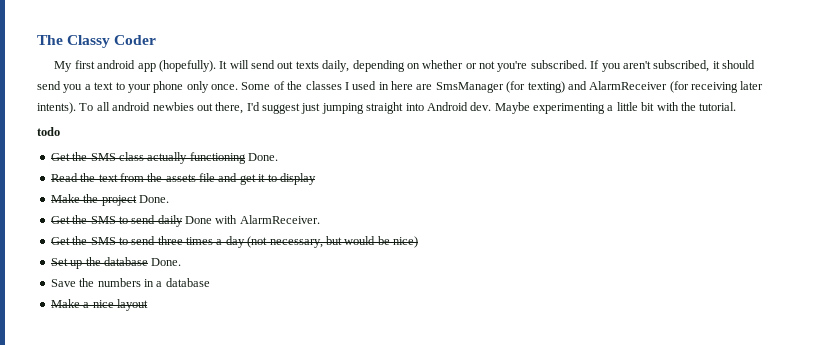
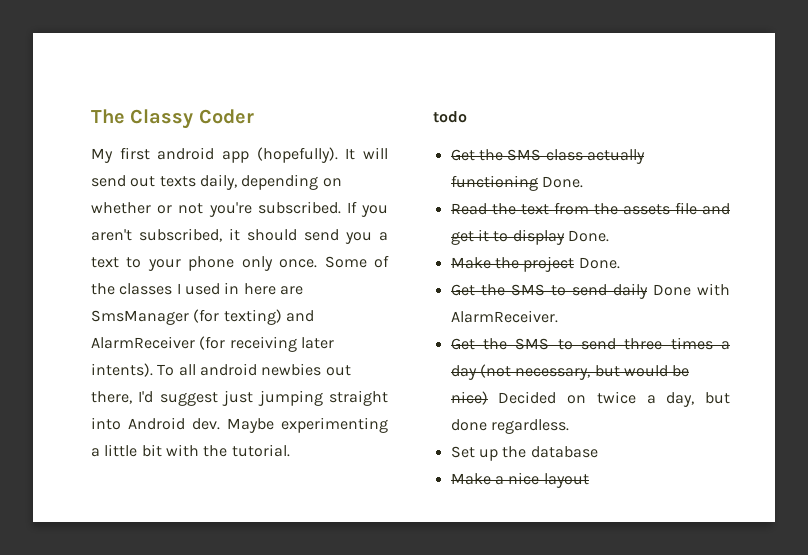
(316, 179) none -> [567,230,609,242] Done.
[50,257,182,269] [50,278,163,287] // Set up the database Done. // Save the numbers in a -> [498,391,730,407] [450,419,569,434] [450,446,527,461] Decided on twice a day, but done regardless. // Set up the

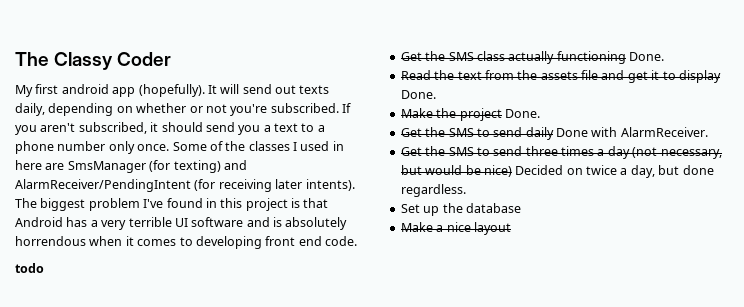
[147,256,235,271] your phone -> [317,125,325,132] [15,141,106,154] a phone number
[91,336,195,349] AlarmReceiver -> [15,179,191,192] AlarmReceiver/PendingIntent
[157,363,351,376] [91,390,388,406] [91,417,388,433] [91,444,290,457] To all android newbies out there, I'd suggest just jumping straight into Android dev. Maybe experimenting a little bit with the tutorial. -> [15,198,329,211] [15,217,348,230] [15,236,357,249] The biggest problem I've found in this project is that Android has a very terrible UI software and is absolutely horrendous when it comes to developing front end code.

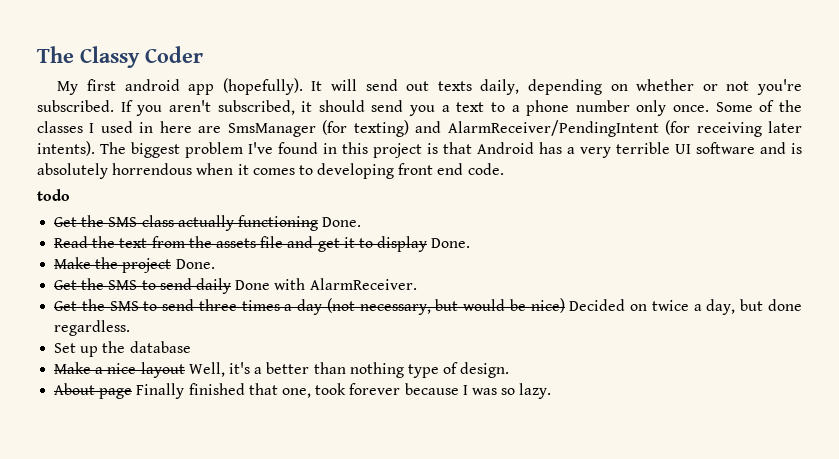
(511, 228) none -> [188,362,510,378] [54,383,552,399] Well, it's a better than nothing type of design. // About page Finally finished that one, took forever because I was so lazy.

